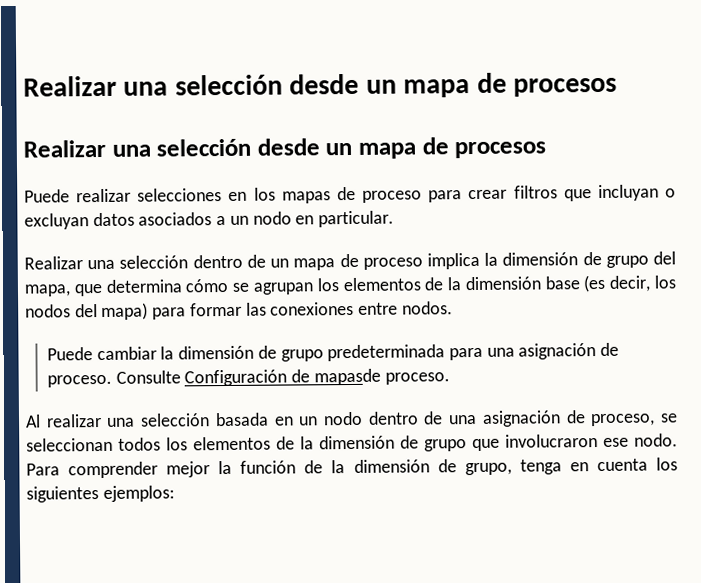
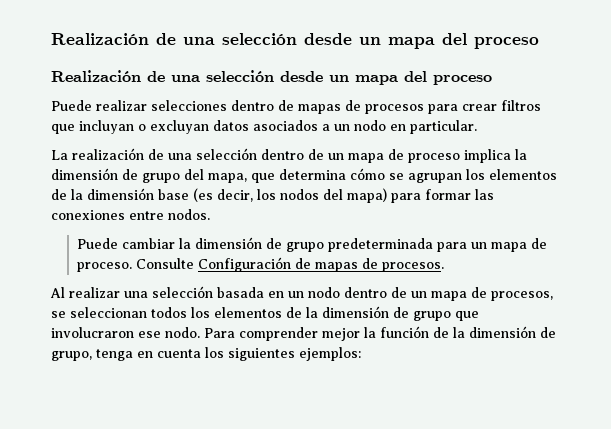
[23,72,617,98] [23,137,547,159] Realizar una selección desde un mapa de procesos // Realizar una selección desde un mapa de procesos -> [51,33,539,49] [51,70,492,85] Realización de una selección desde un mapa del proceso // Realización de una selección desde un mapa del proceso
[228,186,423,204] en los mapas de proceso -> [231,100,424,114] dentro de mapas de procesos
[24,256,83,270] Realizar -> [51,148,164,160] La realización de
[486,343,597,360] una asignación -> [471,242,528,252] un mapa
[313,368,450,386] mapasde proceso. -> [315,258,445,272] mapas de procesos.
[448,410,656,427] una asignación de proceso, -> [411,287,553,301] un mapa de procesos,

